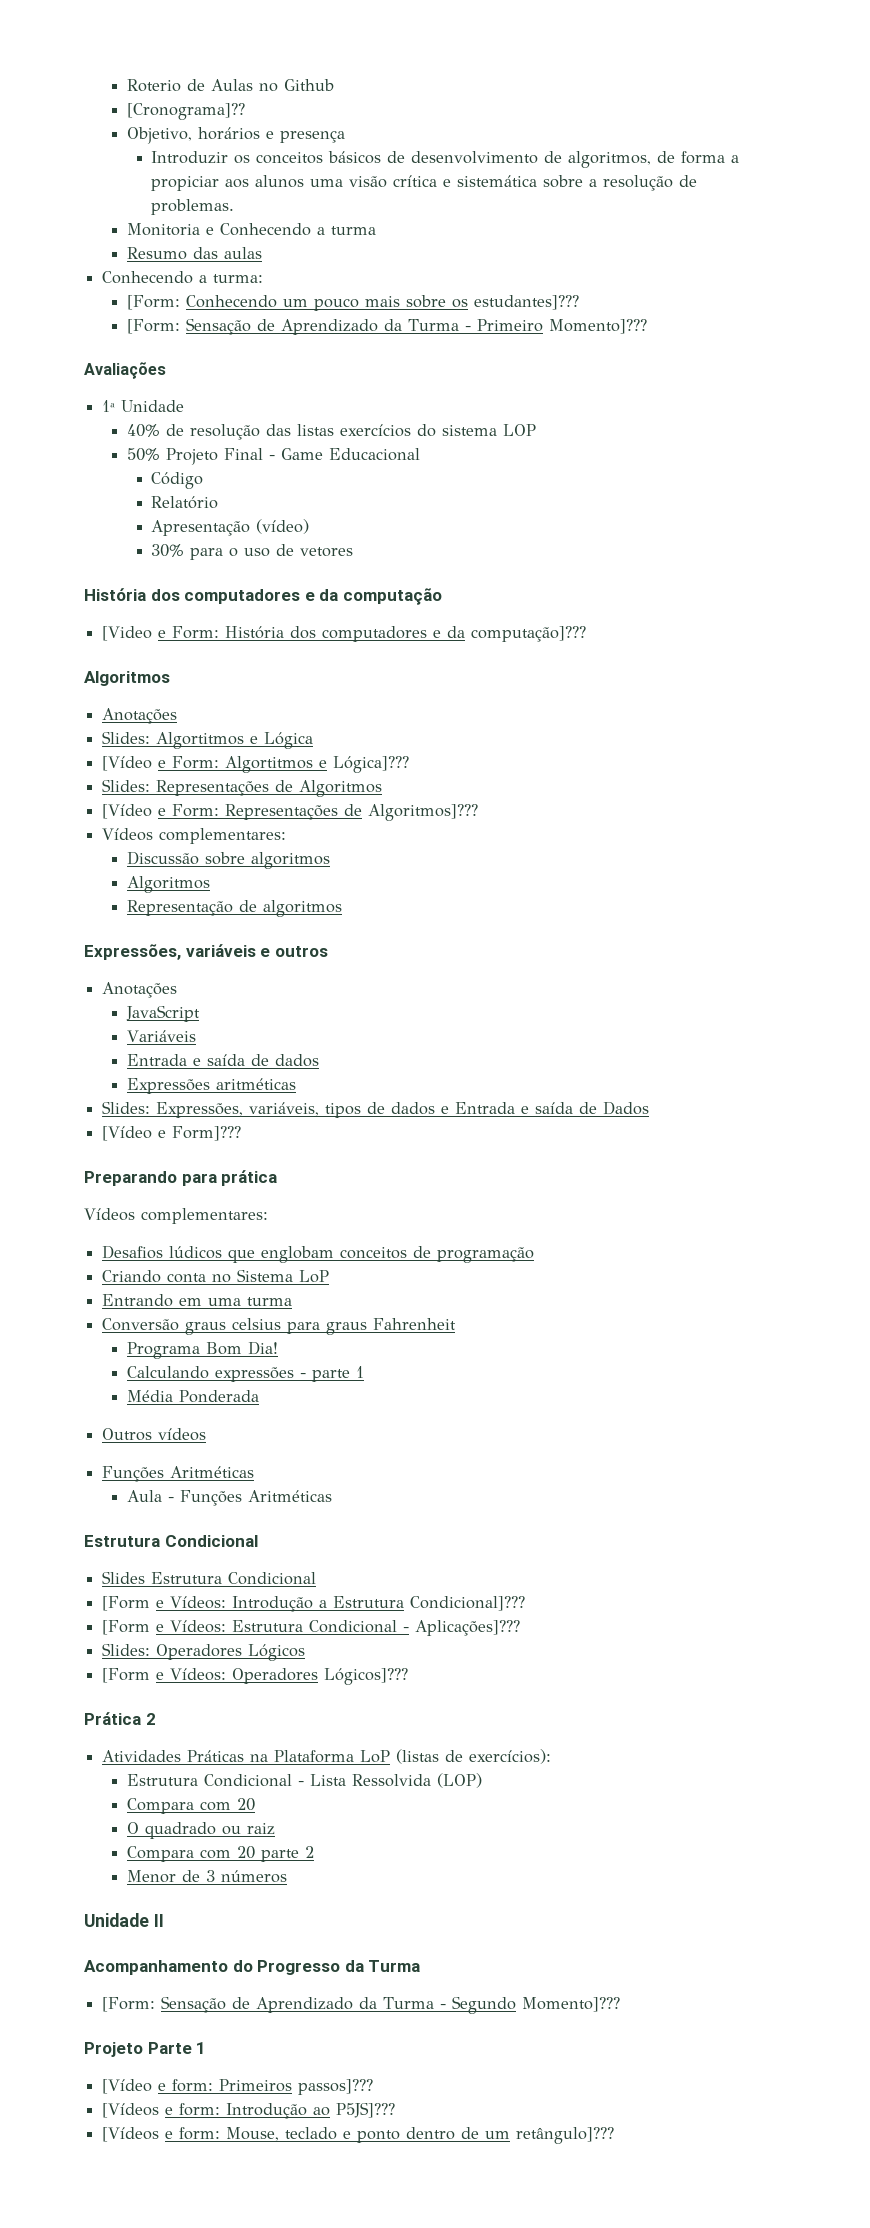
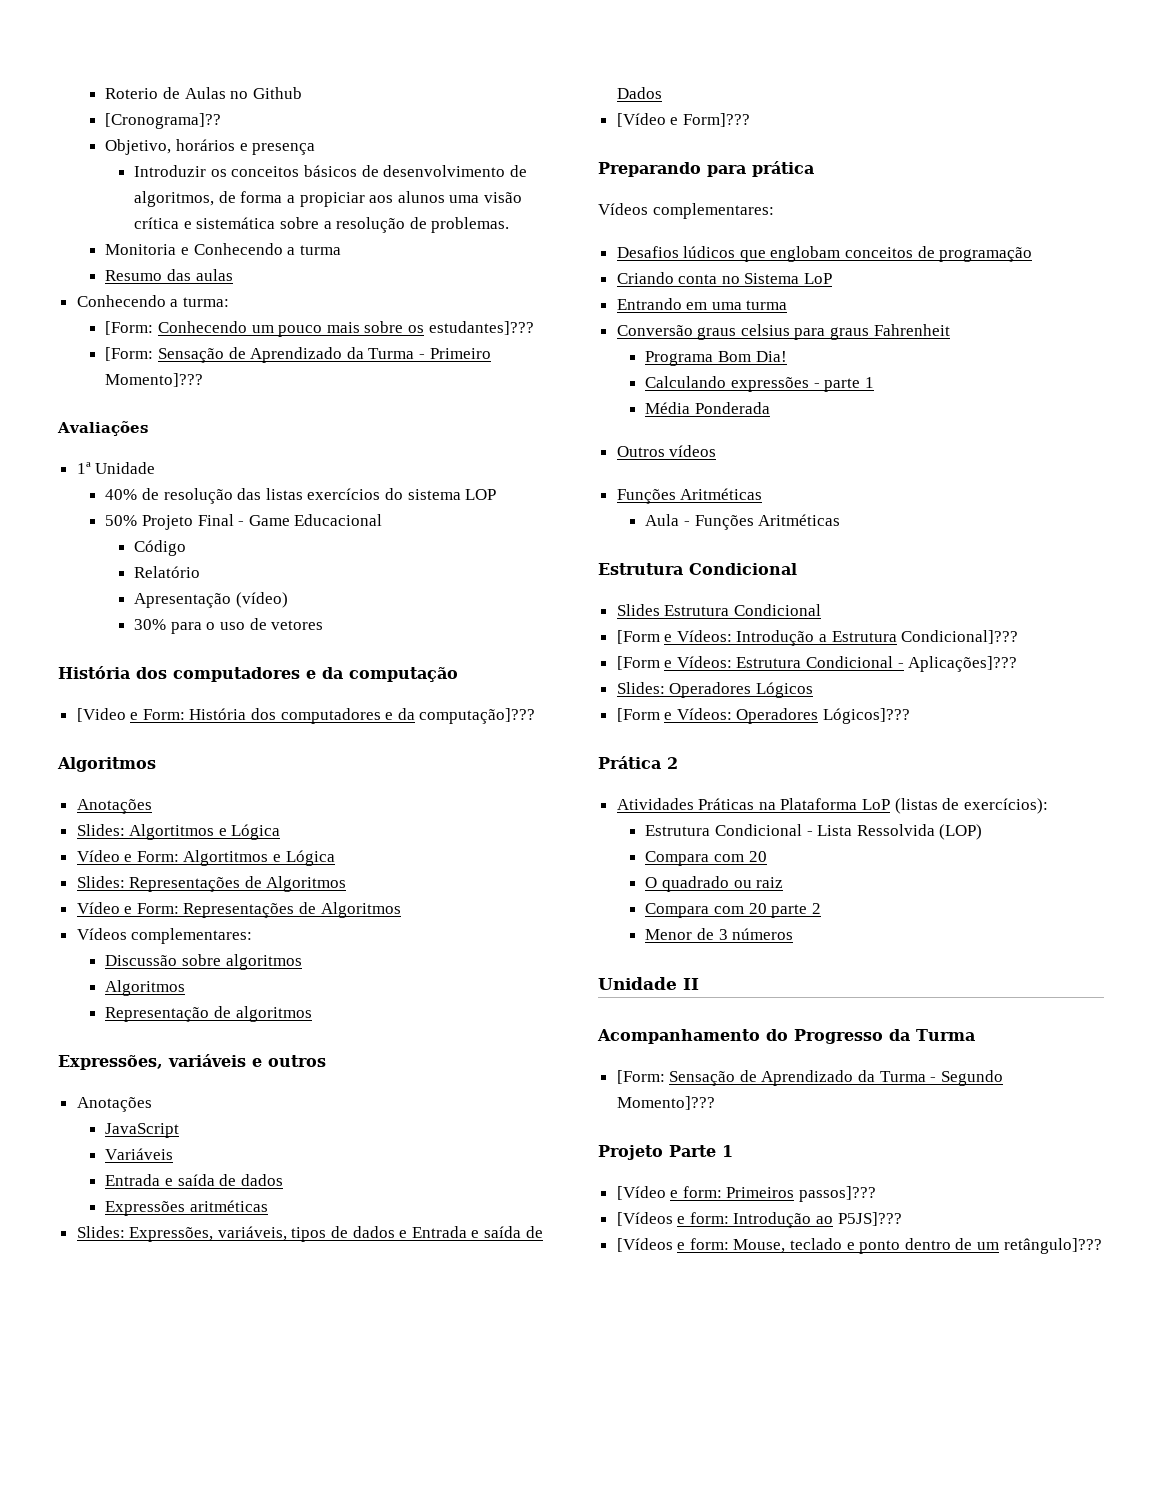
[102,756,153,771] [Vídeo -> [76,850,120,862] Vídeo
[333,756,410,773] Lógica]??? -> [285,850,335,866] Lógica
[102,804,153,819] [Vídeo -> [76,902,120,914] Vídeo
[368,804,479,821] Algoritmos]??? -> [320,902,401,918] Algoritmos

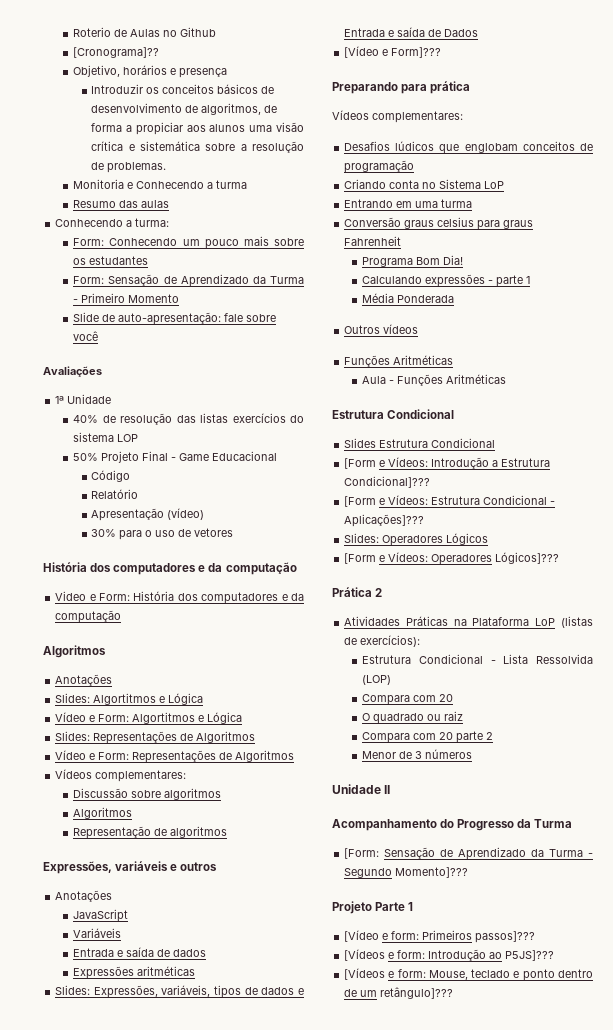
[105,321,154,335] [Form: -> [73,238,105,246] Form:
[428,321,534,335] [105,347,154,361] estudantes]??? // [Form: -> [89,256,149,265] [73,276,105,284] estudantes // Form:
[105,373,204,387] Momento]??? -> [128,294,180,303] [73,312,277,325] [73,331,99,341] Momento // Slide de auto-apresentação: fale sobre você
[76,708,126,722] [Video -> [55,591,87,601] Video
[419,708,536,724] computação]??? -> [55,610,122,623] computação

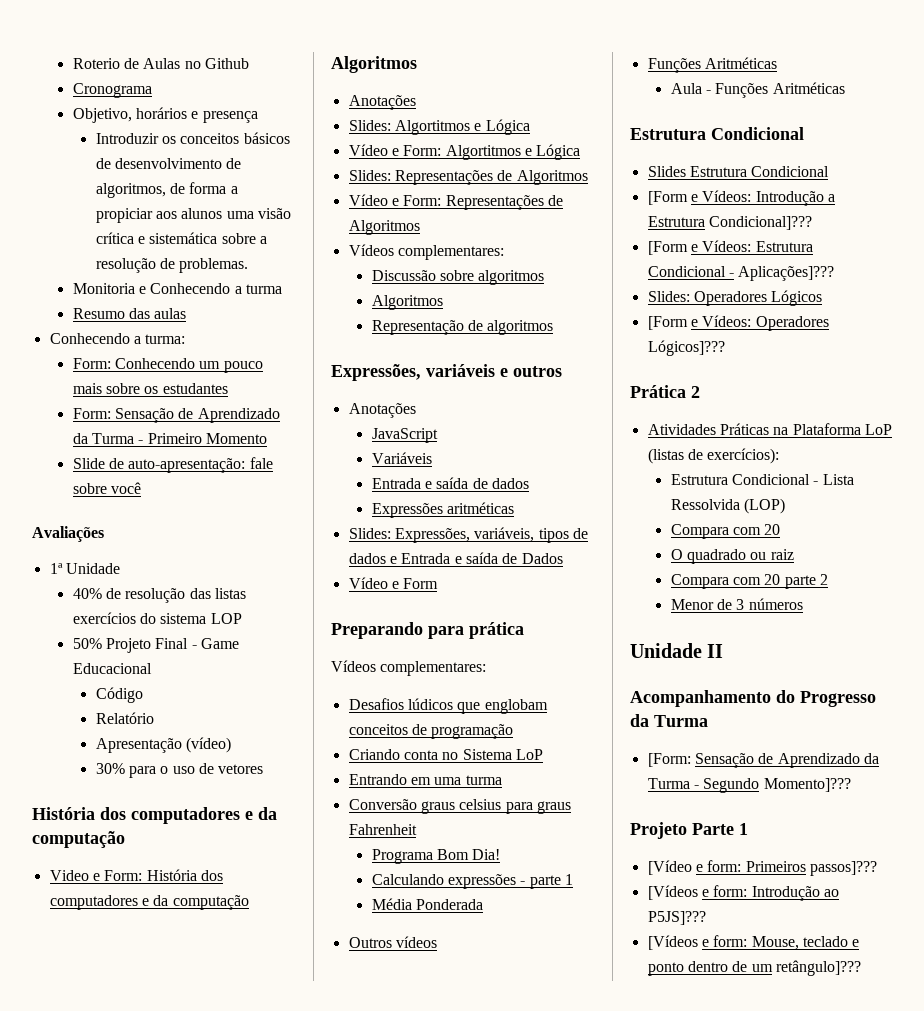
[73,47,160,58] [Cronograma]?? -> [72,83,152,98] Cronograma
[344,46,442,58] [Vídeo e Form]??? -> [348,577,439,589] Vídeo e Form

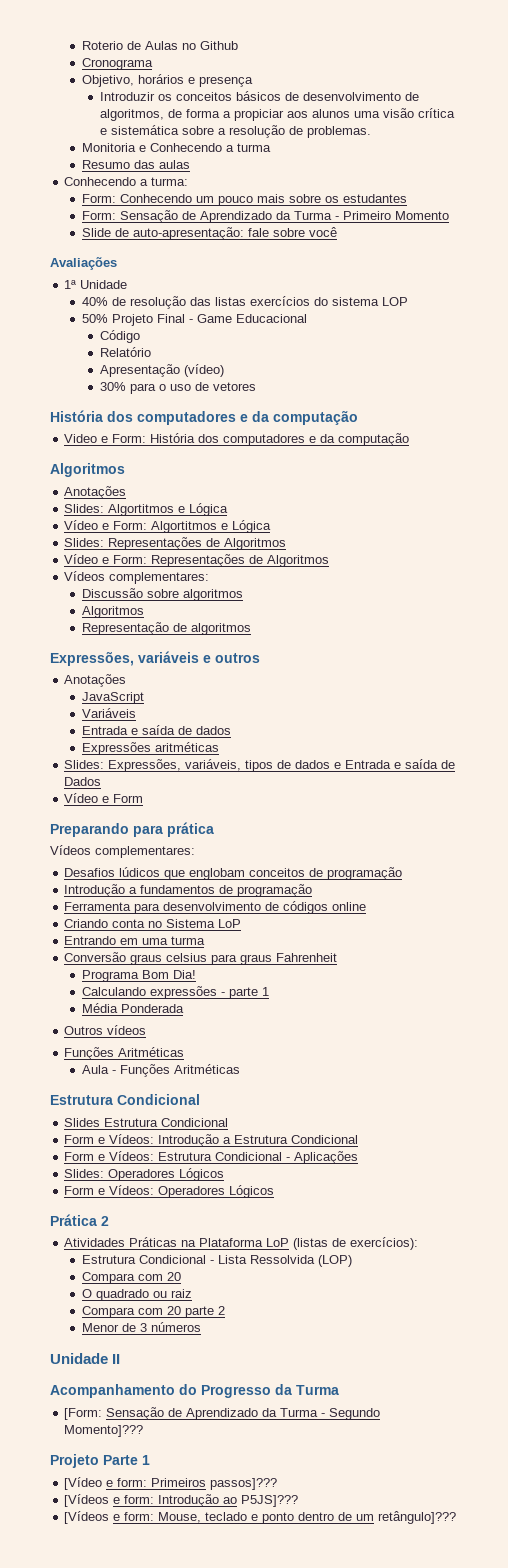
(514, 731) none -> [64,884,313,897] [64,901,367,914] // Introdução a fundamentos de programação // Ferramenta para desenvolvimento de códigos online
[647,191,688,205] [Form -> [64,1135,95,1144] Form
[708,216,812,230] [647,241,688,255] Condicional]??? // [Form -> [291,1135,359,1144] [64,1152,95,1161] Condicional // Form
[738,266,835,281] Aplicações]??? -> [294,1151,359,1164] Aplicações
[647,316,688,330] [Form -> [64,1186,95,1195] Form
[647,340,725,356] Lógicos]??? -> [229,1185,275,1198] Lógicos

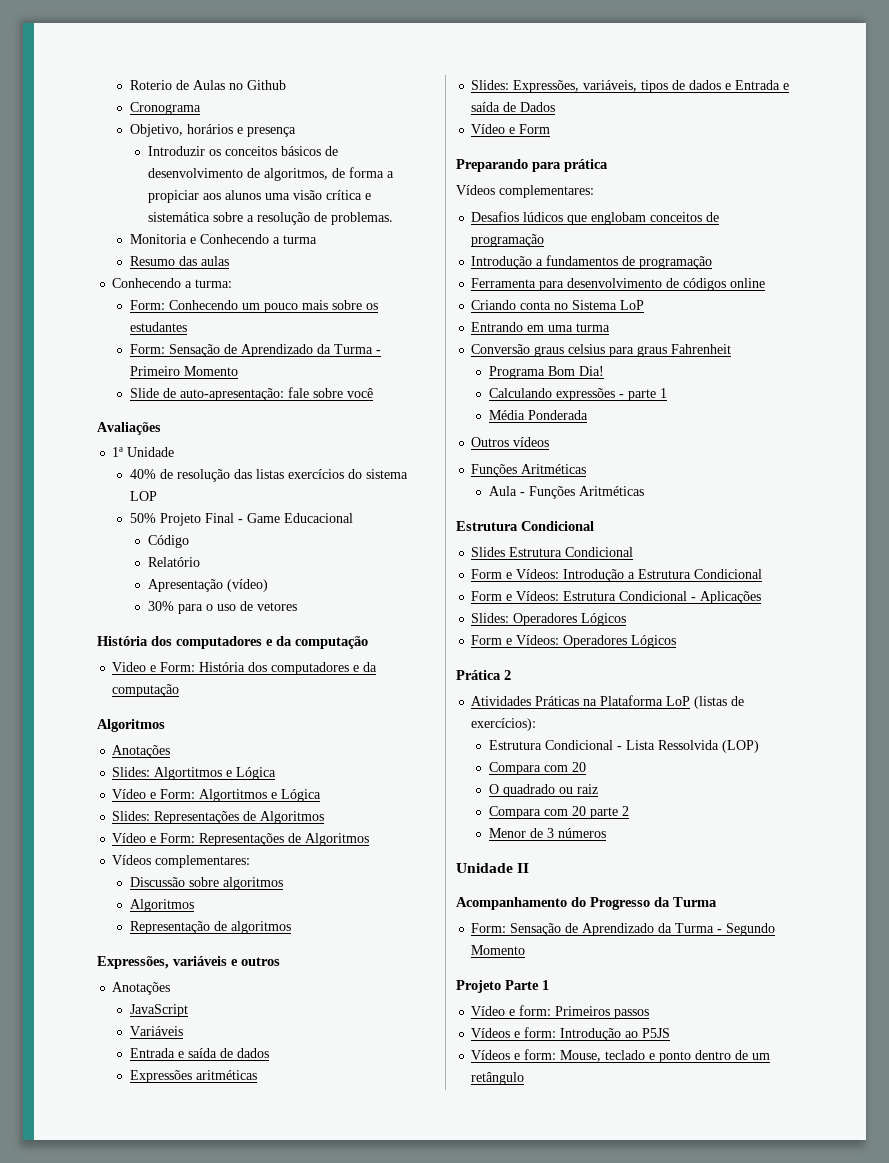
[64,1408,103,1420] [Form: -> [471,923,507,933] Form:
[64,1425,144,1437] Momento]??? -> [471,945,526,955] Momento
[64,1477,103,1490] [Vídeo -> [471,1006,506,1016] Vídeo
[210,1478,278,1490] [64,1494,110,1507] passos]??? // [Vídeos -> [614,1009,650,1019] [471,1028,511,1038] passos // Vídeos
[241,1495,299,1507] [64,1511,110,1524] P5JS]??? // [Vídeos -> [642,1028,671,1038] [471,1050,511,1060] P5JS // Vídeos
[378,1511,457,1524] retângulo]??? -> [471,1072,525,1085] retângulo

